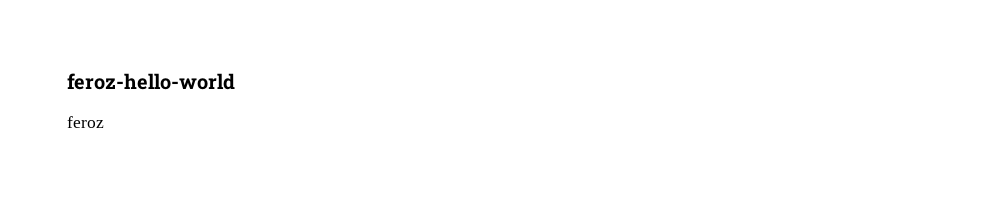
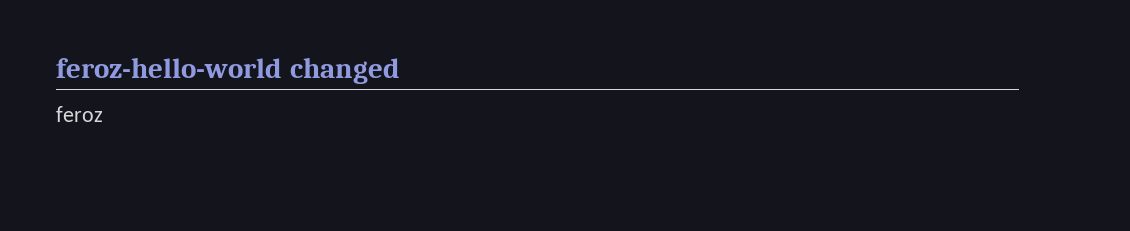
(235, 81) none -> [289,57,400,84] changed

